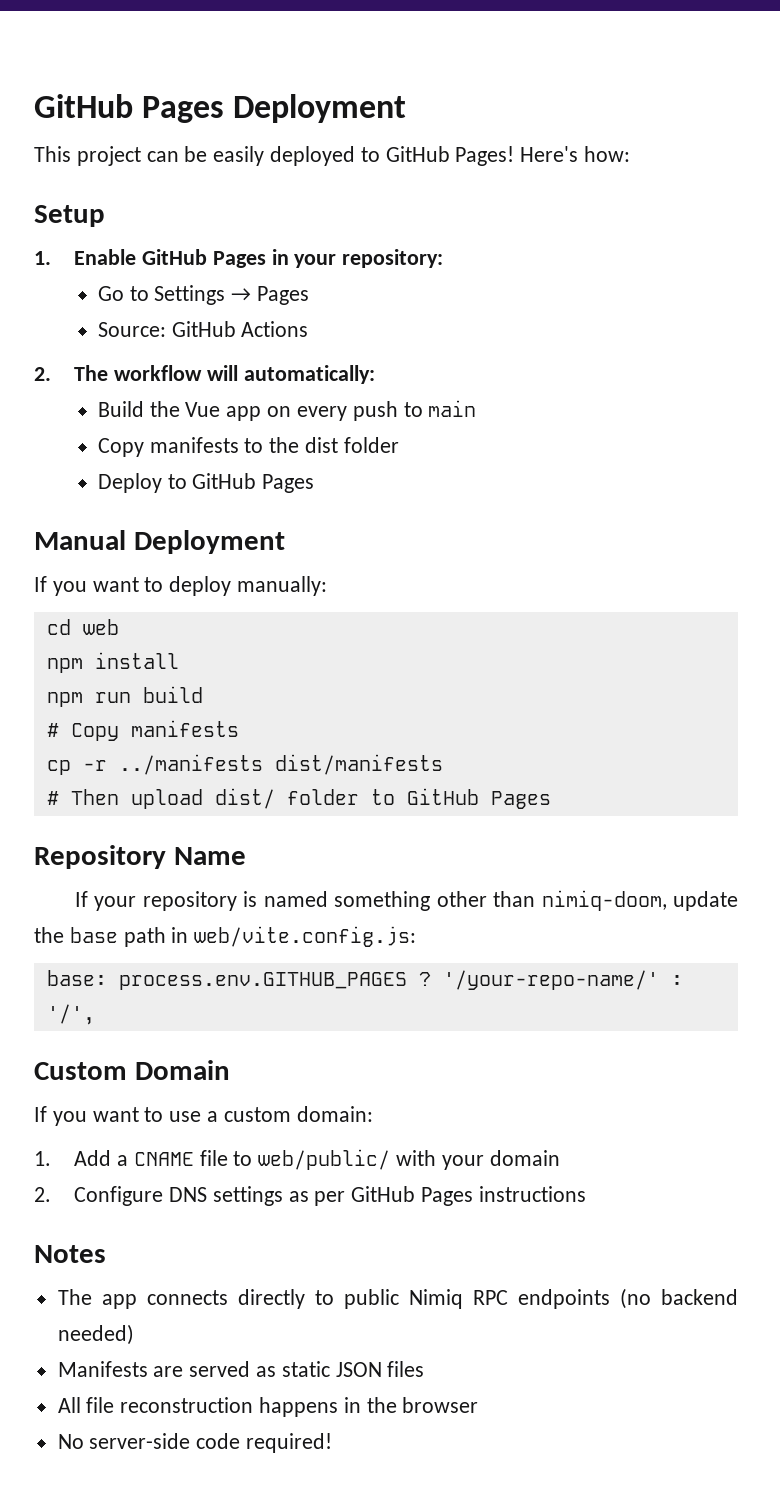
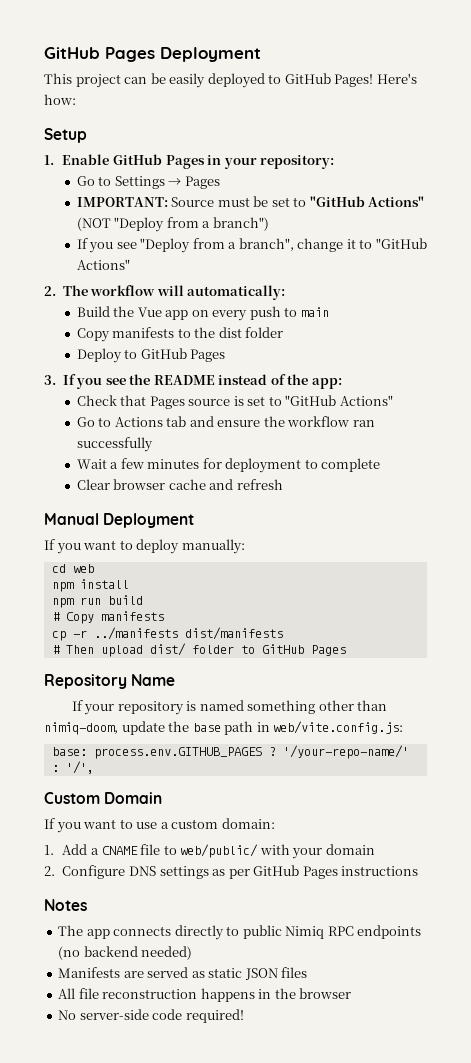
[97,321,309,337] Source: GitHub Actions -> [76,196,425,207] [76,217,269,232] [76,238,427,253] [76,259,130,270] IMPORTANT: Source must be set to "GitHub Actions" (NOT "Deploy from a branch") // If you see "Deploy from a branch", change it to "GitHub Actions"
(315, 483) none -> [44,374,342,389] [76,395,393,409] [76,416,375,427] [76,437,153,452] [76,458,381,473] [76,479,283,490] // 3. If you see the README instead of the app: // Check that Pages source is set to "GitHub Actions" // Go to Actions tab and ensure the workflow ran successfully // Wait a few minutes for deployment to complete // Clear browser cache and refresh

